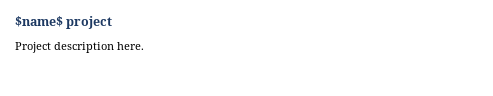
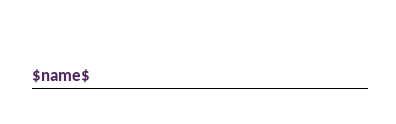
[66,16,113,29] [15,42,144,53] project // Project description here. -> (90, 76) none

